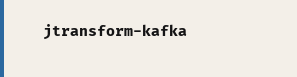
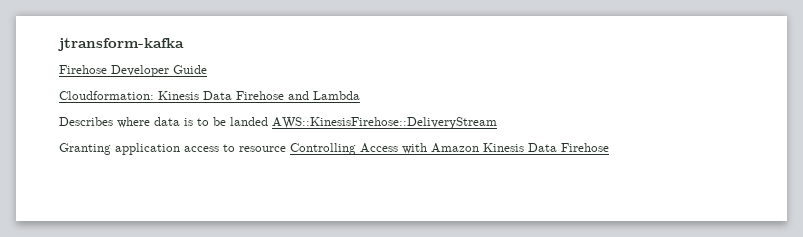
(187, 32) none -> [59,65,207,77] [59,91,360,100] [59,117,497,129] [59,143,609,155] // Firehose Developer Guide // Cloudformation: Kinesis Data Firehose and Lambda // Describes where data is to be landed AWS::KinesisFirehose::DeliveryStream // Granting application access to resource Controlling Access with Amazon Kinesis Data Firehose

